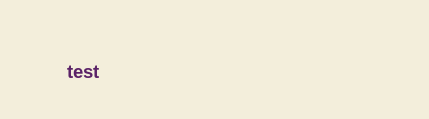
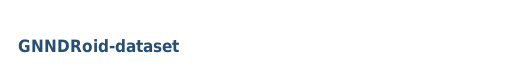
[67,65,99,78] test -> [18,39,179,53] GNNDRoid-dataset

